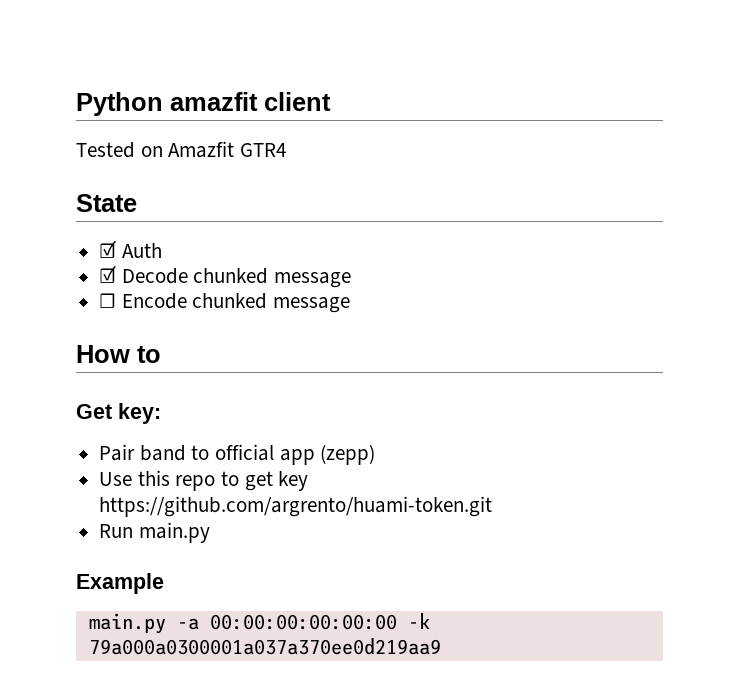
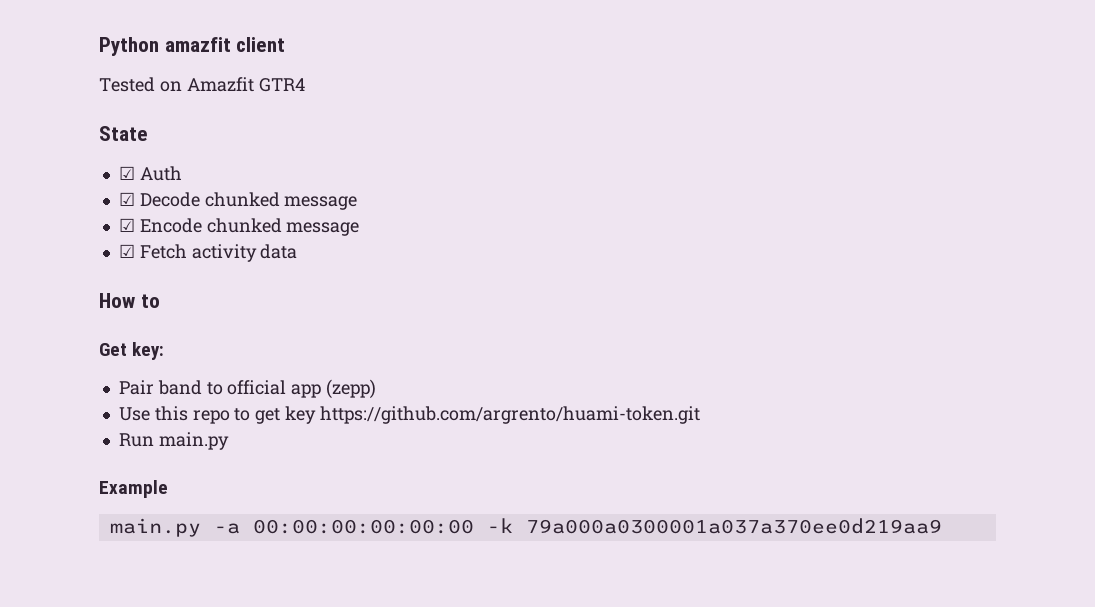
[99,293,117,308] ☐ -> [118,218,135,232] ☑
(351, 305) none -> [118,244,298,262] // ☑ Fetch activity data

